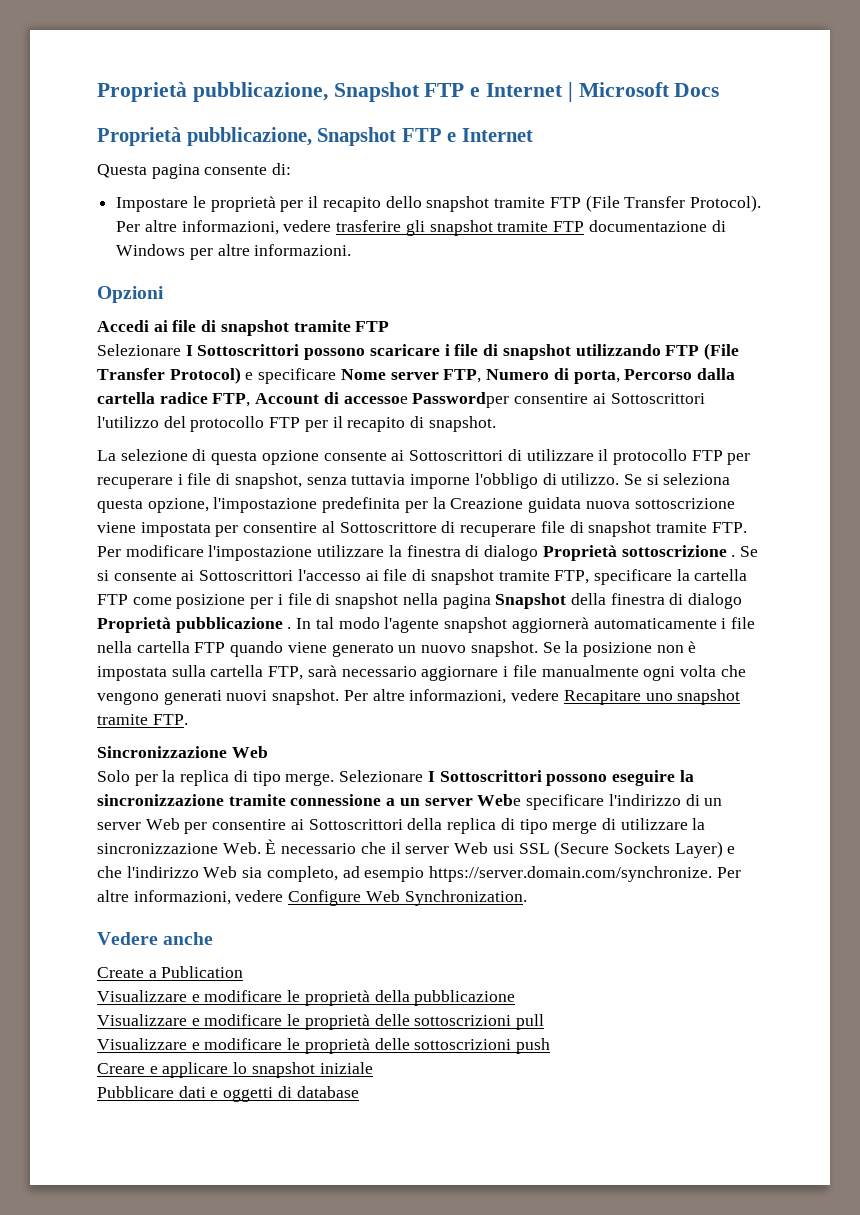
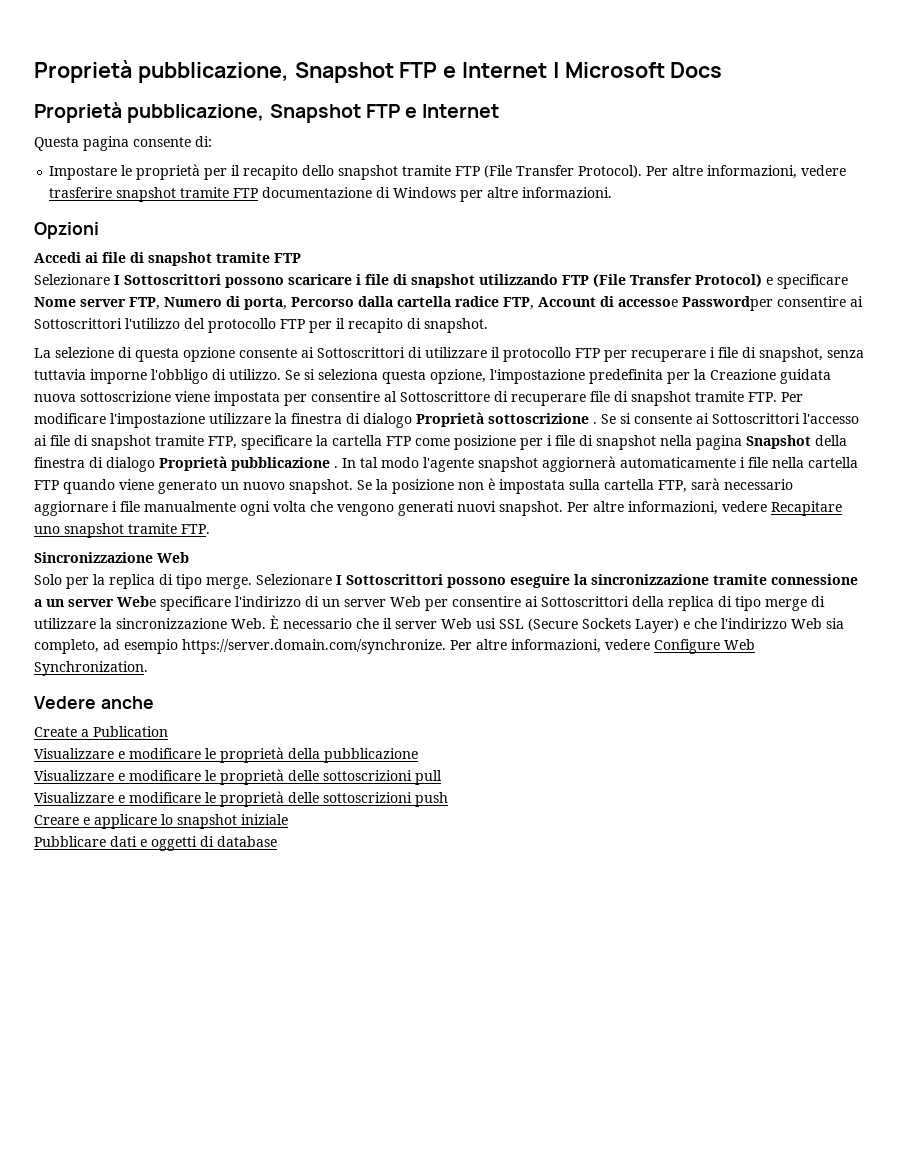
[405,220,425,236] gli -> (113, 192) none

